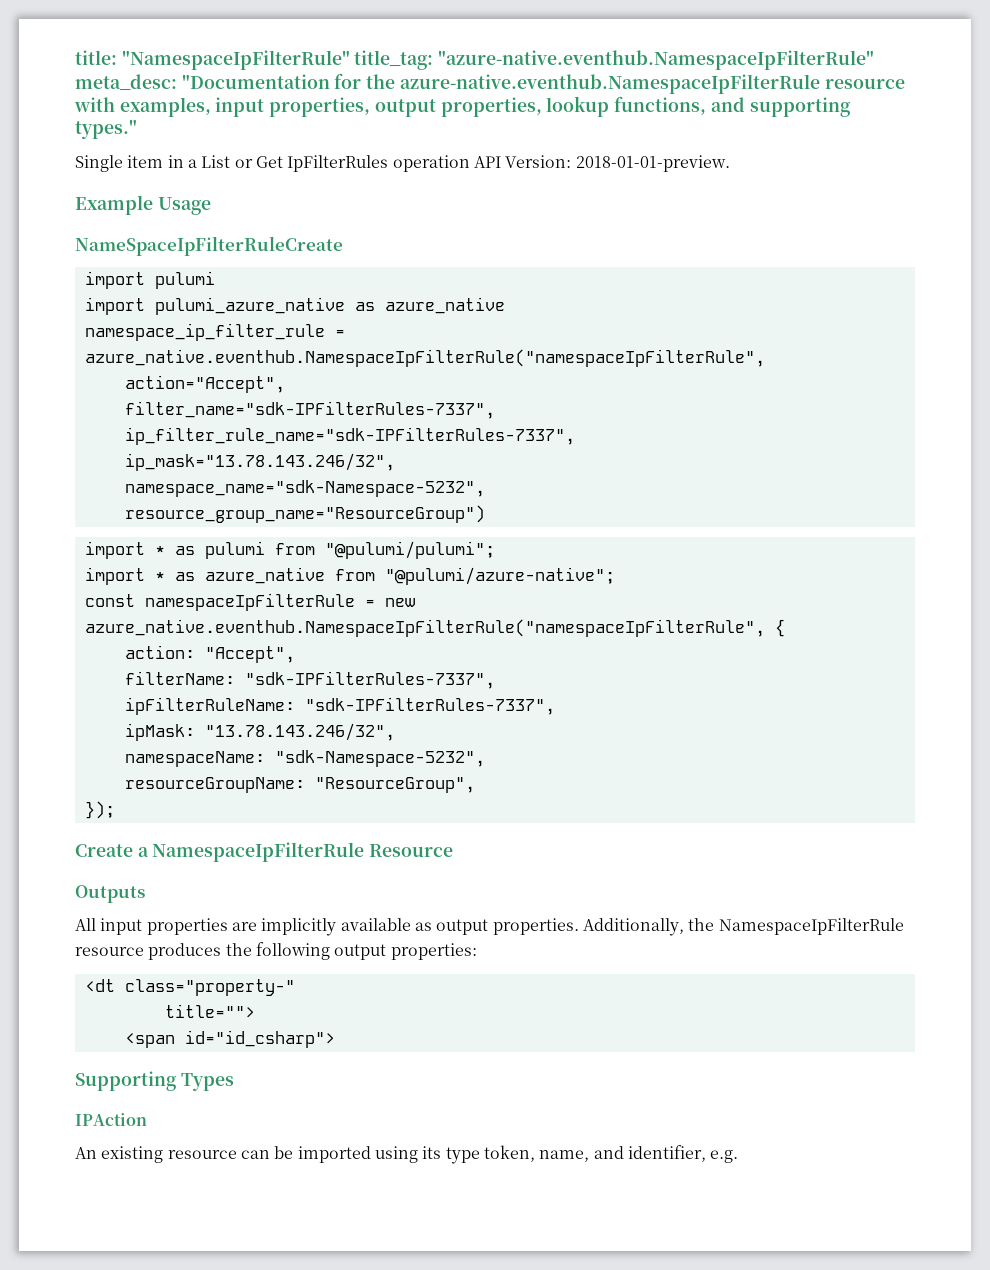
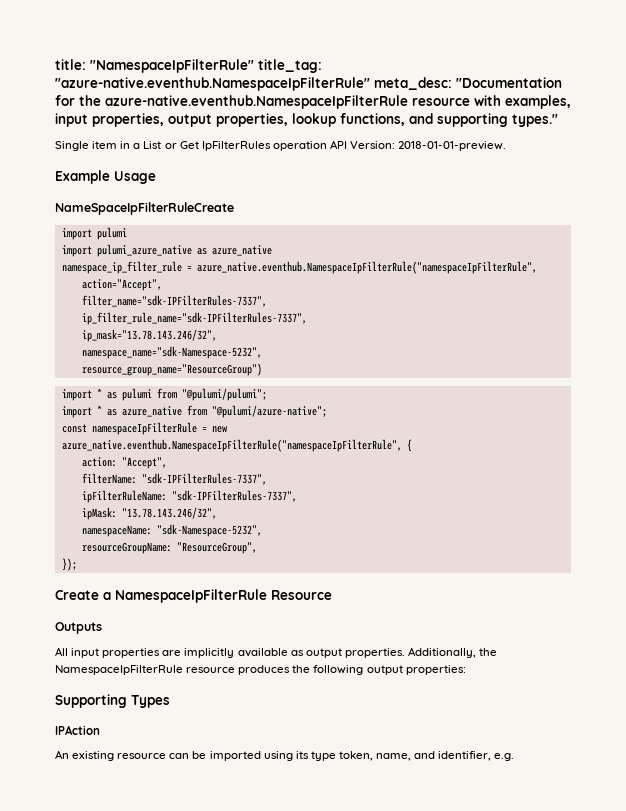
[84,979,295,996] [164,1004,255,1018] [124,1030,335,1048] // <dt class="property-" // title=""> // <span id="id_csharp"> -> (466, 670) none

